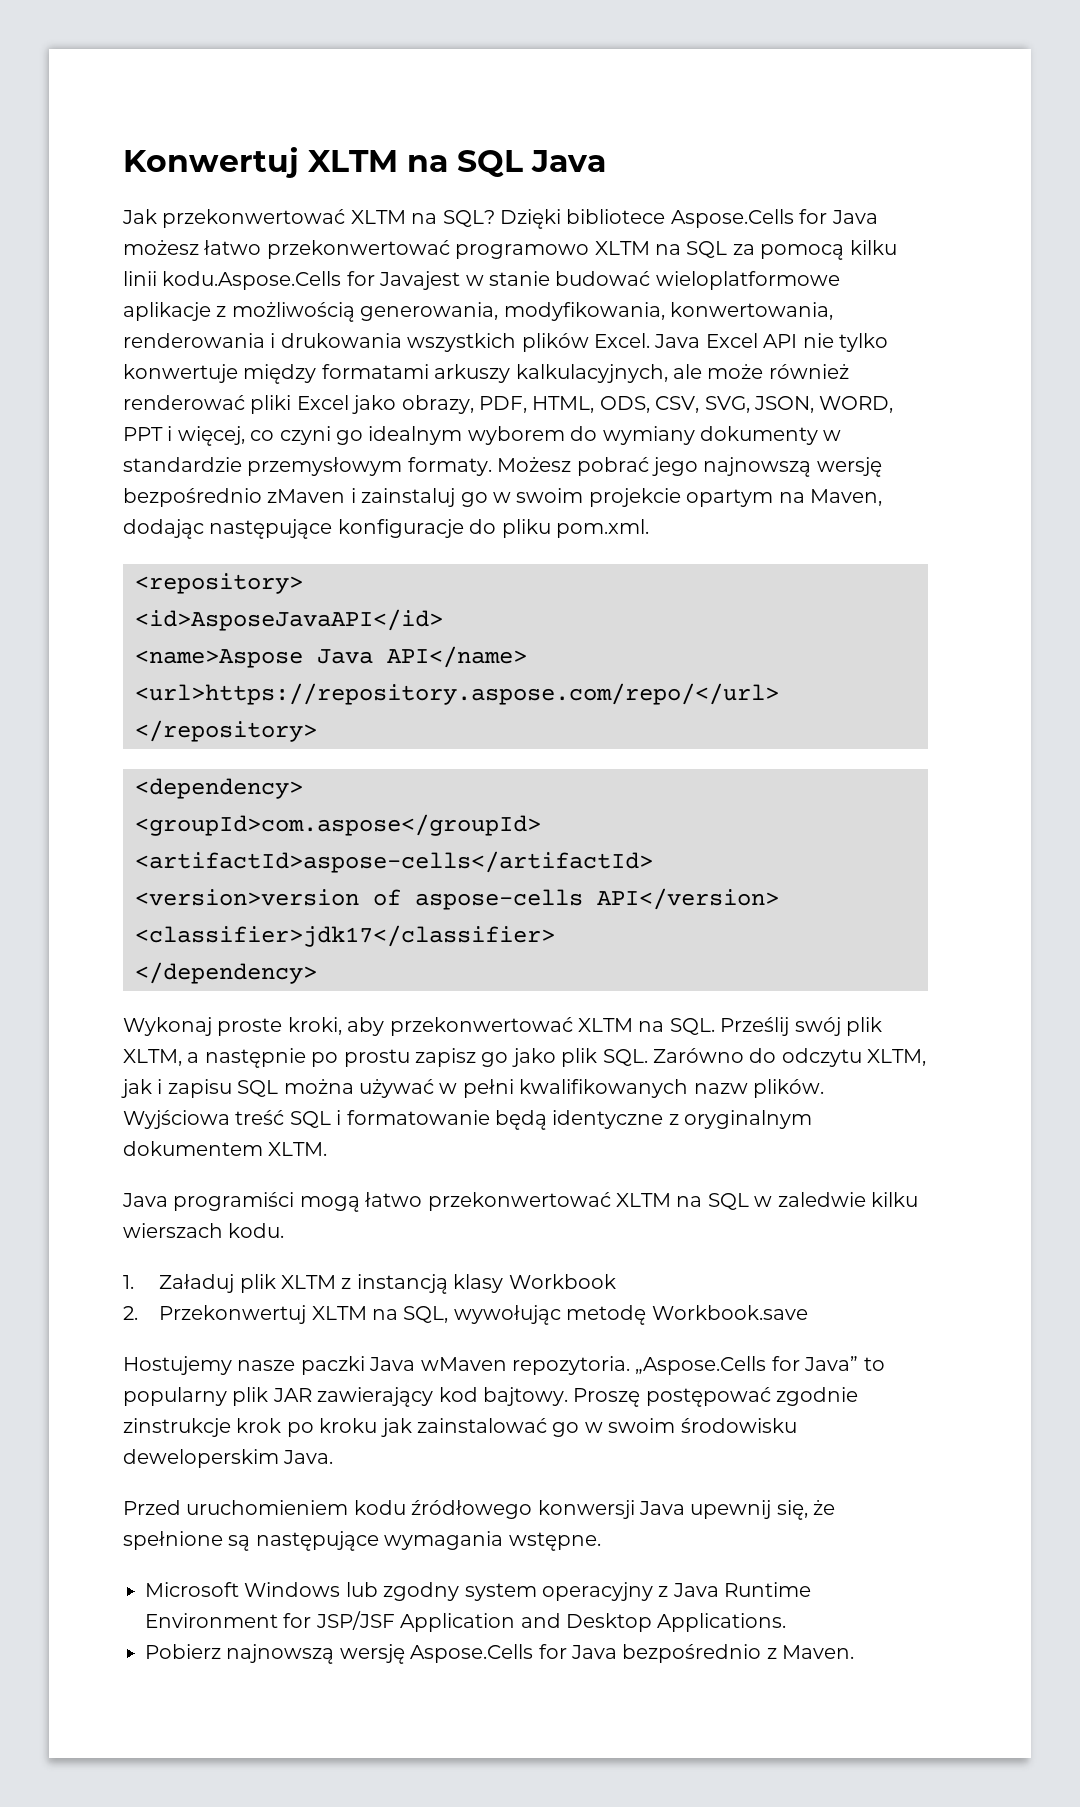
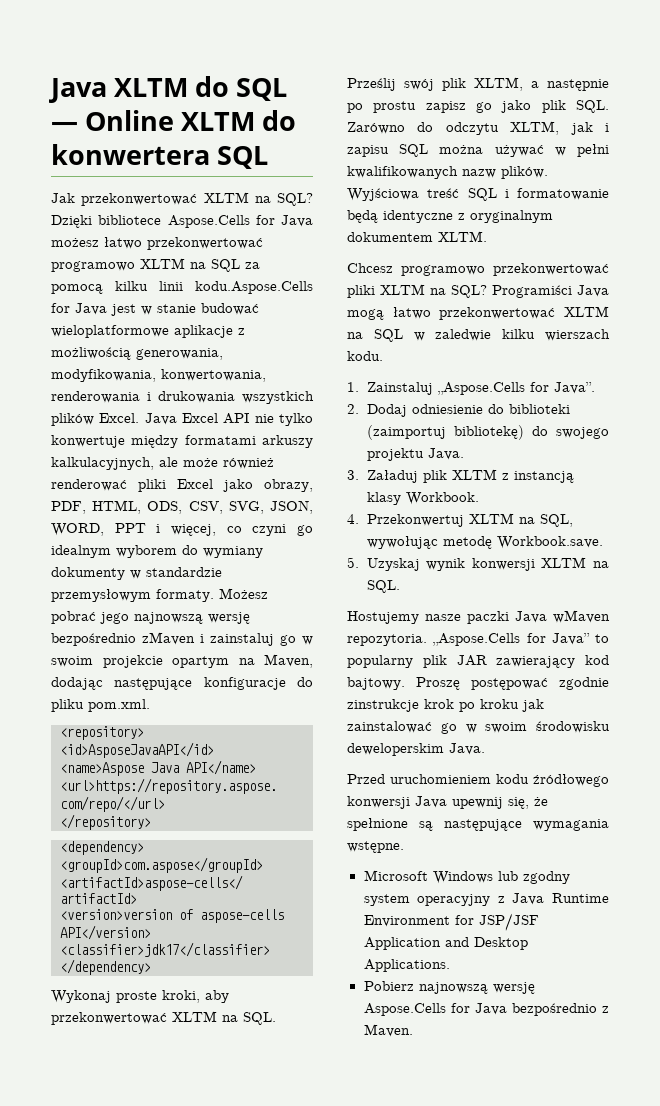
[123,147,606,178] Konwertuj XLTM na SQL Java -> [49,76,288,103] [51,110,297,131] [51,144,269,169] Java XLTM do SQL — Online XLTM do konwertera SQL
[379,271,461,290] Javajest -> [75,303,136,316] Java jest
[122,1192,295,1211] Java programiści -> [347,263,609,276] [347,284,609,298] Chcesz programowo przekonwertować pliki XLTM na SQL? Programiści Java
(134, 1282) none -> [366,382,595,395] [347,404,570,417] [366,425,609,440] [366,448,464,461] [347,470,359,480] Zainstaluj „Aspose.Cells for Java”. // 2. Dodaj odniesienie do biblioteki (zaimportuj bibliotekę) do swojego projektu Java. // 3.
[508,1274,616,1289] [123,1306,138,1320] Workbook // 2. -> [405,492,479,505] [347,514,359,524] Workbook. // 4.
[651,1305,808,1320] Workbook.save -> [496,536,603,549] [347,557,609,571] [366,580,400,593] Workbook.save. // 5. Uzyskaj wynik konwersji XLTM na SQL.

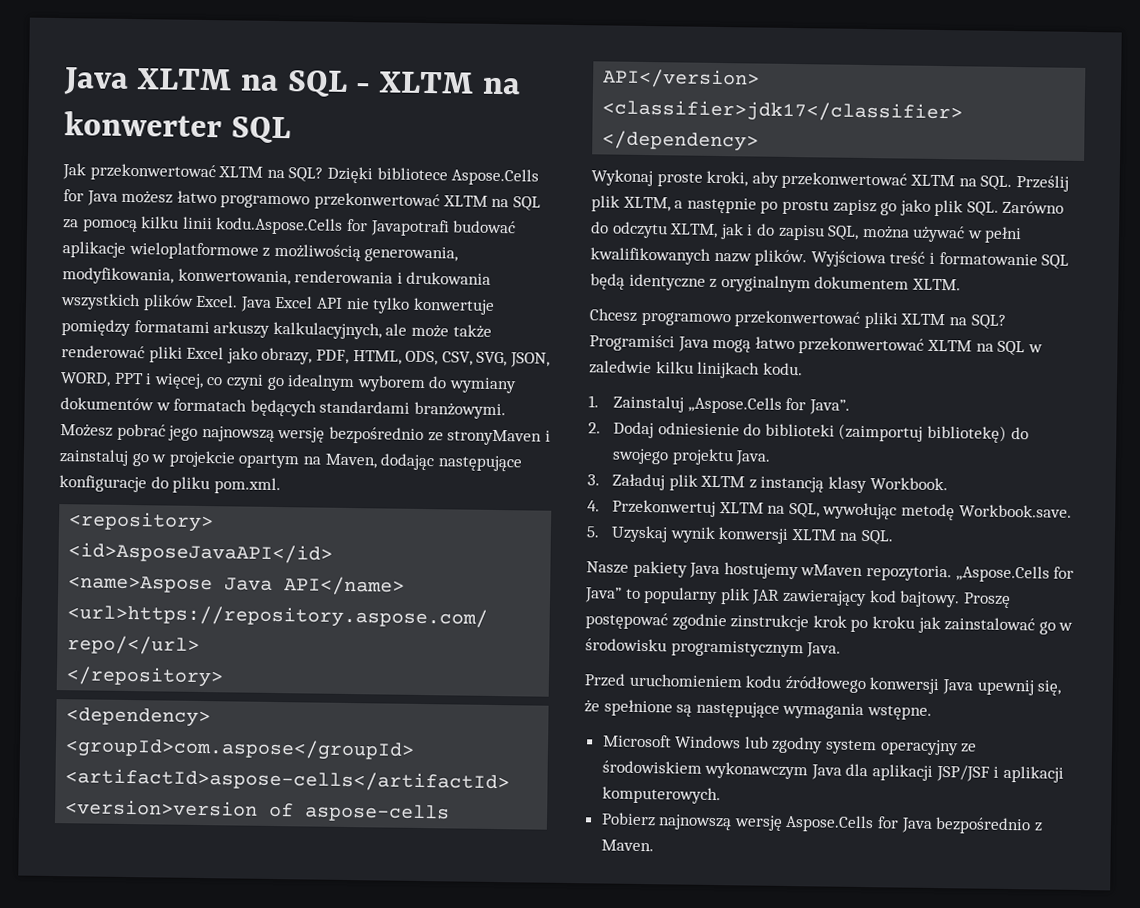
[195,76,288,101] [51,110,297,131] [51,144,210,165] do SQL — Online XLTM do konwertera -> [239,70,522,97] [64,111,222,138] na SQL - XLTM na konwerter
[147,237,263,250] [51,261,135,272] przekonwertować programowo -> [220,192,440,211] programowo przekonwertować
[75,303,259,316] [51,325,233,338] Java jest w stanie budować wieloplatformowe aplikacje -> [369,219,517,237] [62,241,259,260] Javapotrafi budować aplikacje wieloplatformowe
[131,435,179,448] między -> [61,319,131,337] pomiędzy
[223,458,274,469] również -> [452,324,492,338] także
[51,567,222,580] [51,589,214,602] dokumenty w standardzie przemysłowym formaty. -> [60,397,506,420] dokumentów w formatach będących standardami branżowymi.
[142,632,195,645] zMaven -> [427,429,543,446] ze stronyMaven
[51,656,93,667] swoim -> (167, 458) none
[404,79,434,91] swój -> (1069, 183) none
[347,144,429,157] zapisu SQL -> [755,223,860,241] do zapisu SQL,
[467,188,497,201] SQL -> (926, 257) none
(609, 194) none -> [1041,254,1070,269] SQL
[545,329,610,341] wierszach -> [697,361,761,379] linijkach
[347,611,547,624] Hostujemy nasze paczki Java -> [586,560,799,580] Nasze pakiety Java hostujemy
[485,721,610,733] [347,743,444,756] swoim środowisku deweloperskim -> [585,638,804,658] środowisku programistycznym
[497,893,609,905] [363,913,539,931] [363,937,528,950] [363,959,450,972] z Java Runtime Environment for JSP/JSF Application and Desktop Applications. -> [960,743,978,753] [601,760,1064,783] [601,786,721,805] ze środowiskiem wykonawczym Java dla aplikacji JSP/JSF i aplikacji komputerowych.

